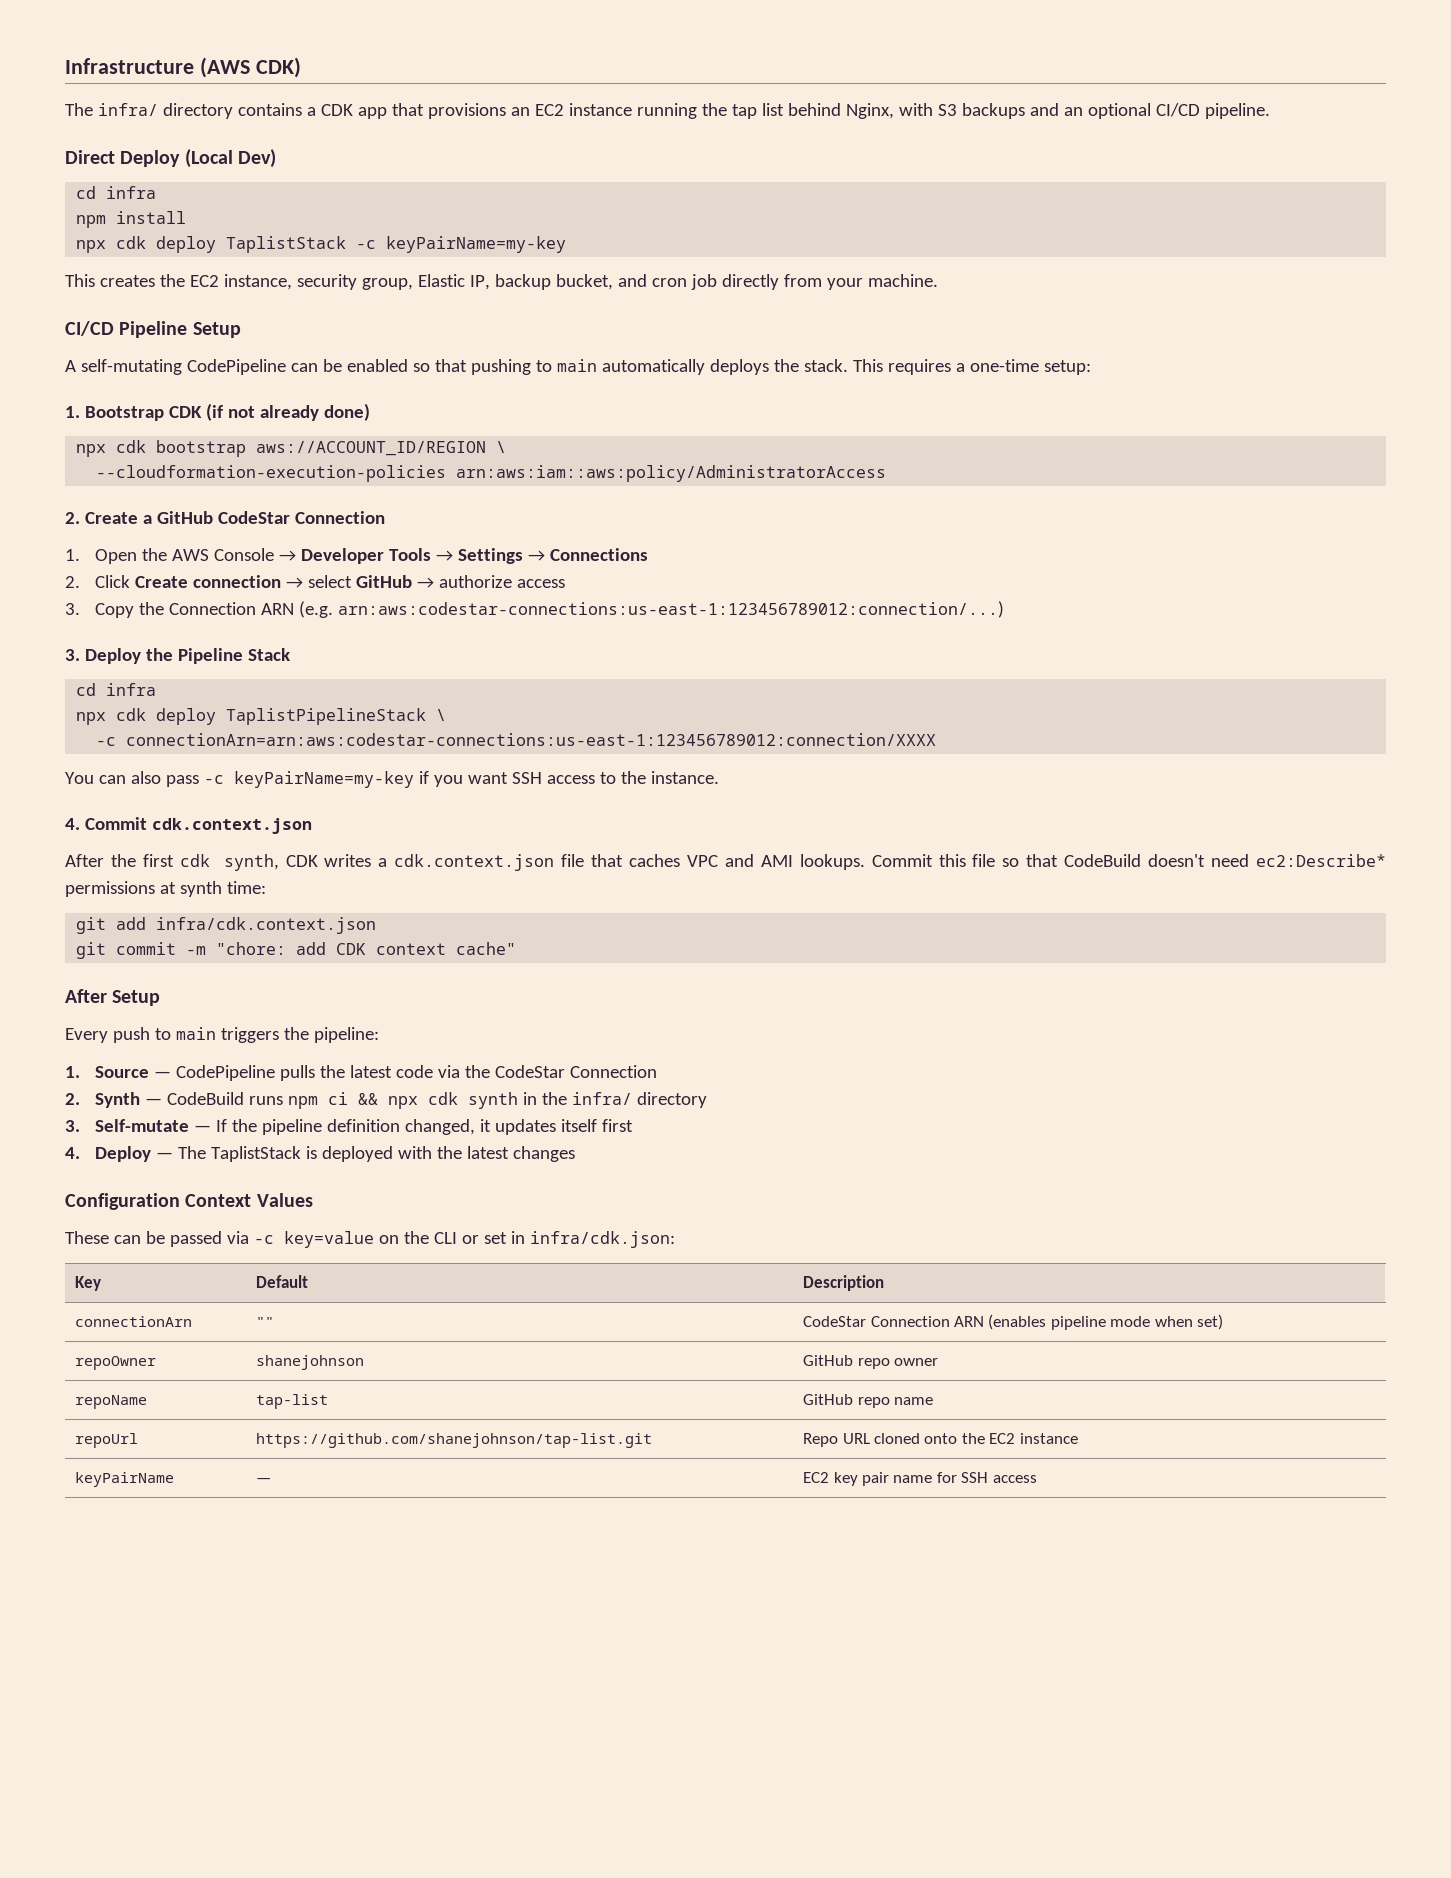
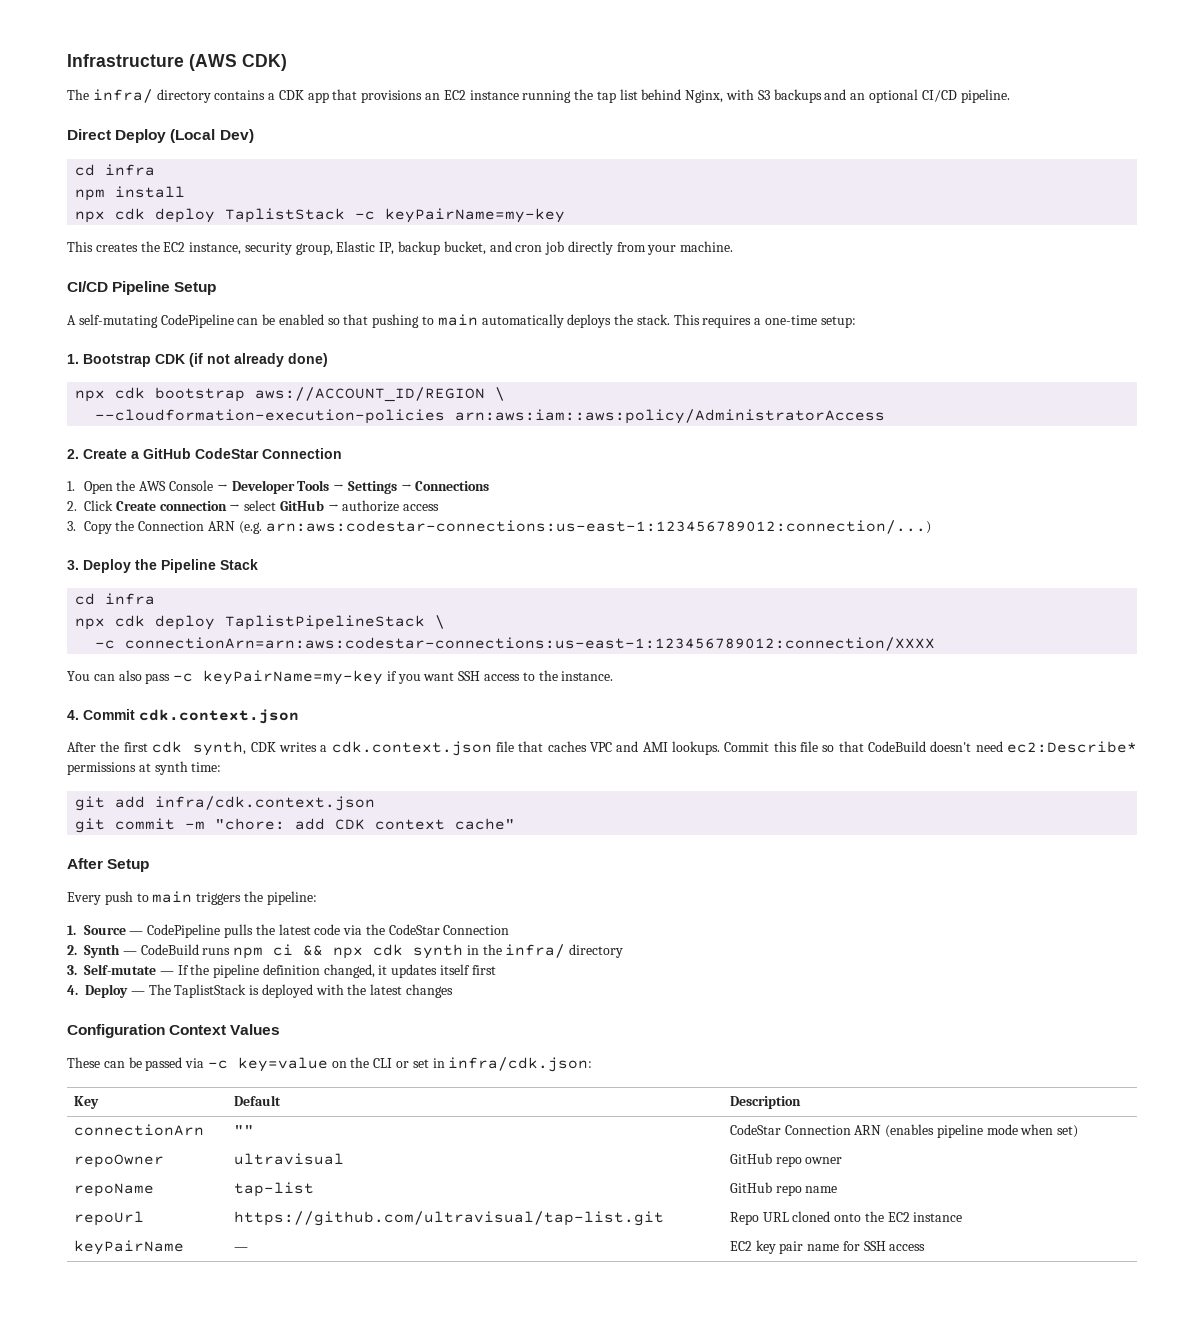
[256,1355,365,1370] shanejohnson -> [233,1153,344,1165] ultravisual
[256,1433,653,1448] https://github.com/shanejohnson/tap-list.git -> [233,1211,664,1226] https://github.com/ultravisual/tap-list.git

